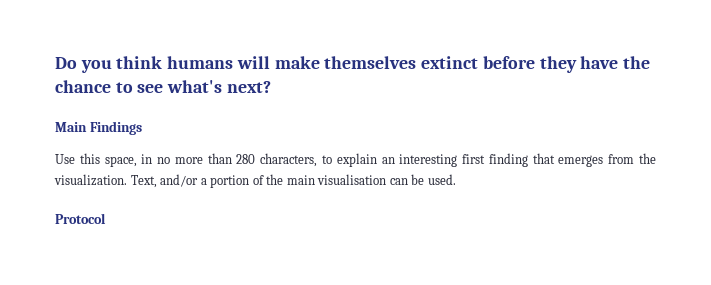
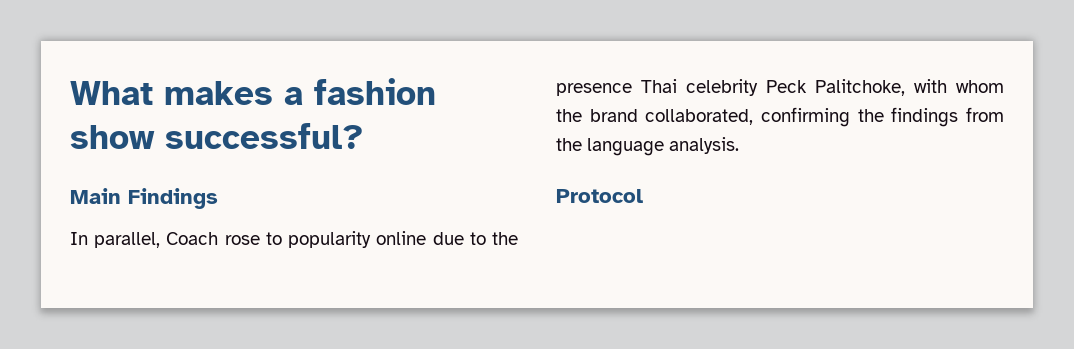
[55,56,650,73] [55,80,271,93] [55,121,142,135] [55,153,656,167] [54,174,456,188] Do you think humans will make themselves extinct before they have the chance to see what's next? // Main Findings // Use this space, in no more than 280 characters, to explain an interesting first finding that emerges from the visualization. Text, and/or a portion of the main visualisation can be used. -> [70,78,436,105] [70,123,363,149] [70,188,218,209] [70,231,518,248] [556,79,1004,96] [556,107,1004,127] [556,137,740,156] What makes a fashion show successful? // Main Findings // In parallel, Coach rose to popularity online due to the presence Thai celebrity Peck Palitchoke, with whom the brand collaborated, confirming the findings from the language analysis.

